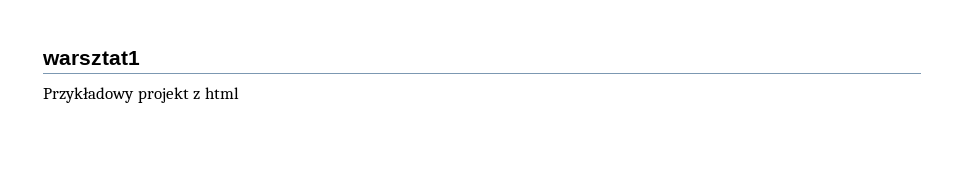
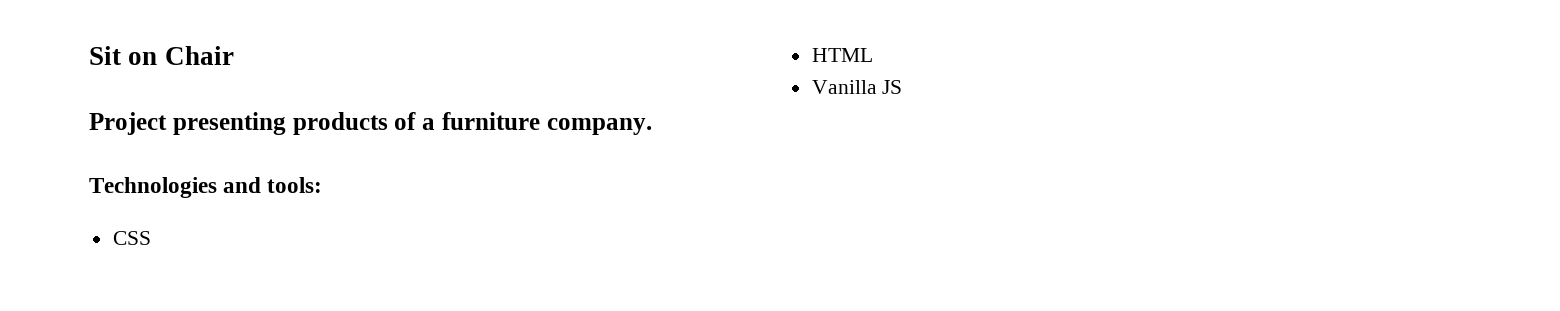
[42,51,140,65] [43,87,239,103] warsztat1 // Przykładowy projekt z html -> [89,46,234,65] [89,112,652,135] [89,177,323,198] [112,231,151,245] [811,48,873,62] [811,80,903,94] Sit on Chair // Project presenting products of a furniture company. // Technologies and tools: // CSS // HTML // Vanilla JS

